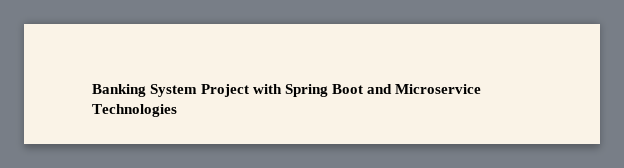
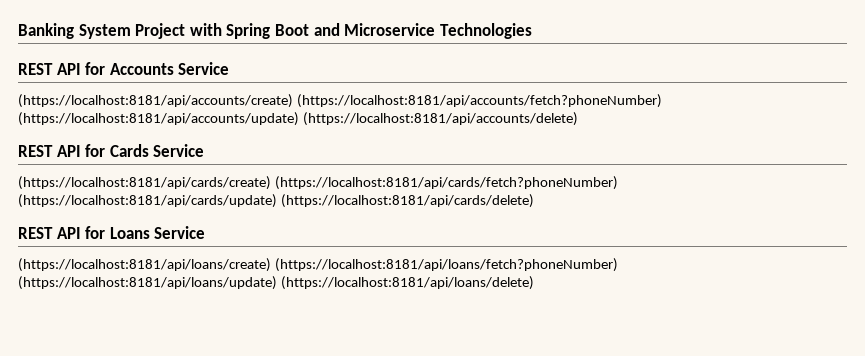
(177, 110) none -> [18,62,230,75] [18,94,662,108] [18,112,578,126] [18,144,205,157] [18,176,618,190] [18,194,534,208] [18,226,206,239] [18,258,618,272] [18,276,534,290] // REST API for Accounts Service // (https://localhost:8181/api/accounts/create) (https://localhost:8181/api/accounts/fetch?phoneNumber) (https://localhost:8181/api/accounts/update) (https://localhost:8181/api/accounts/delete) // REST API for Cards Service // (https://localhost:8181/api/cards/create) (https://localhost:8181/api/cards/fetch?phoneNumber) (https://localhost:8181/api/cards/update) (https://localhost:8181/api/cards/delete) // REST API for Loans Service // (https://localhost:8181/api/loans/create) (https://localhost:8181/api/loans/fetch?phoneNumber) (https://localhost:8181/api/loans/update) (https://localhost:8181/api/loans/delete)

